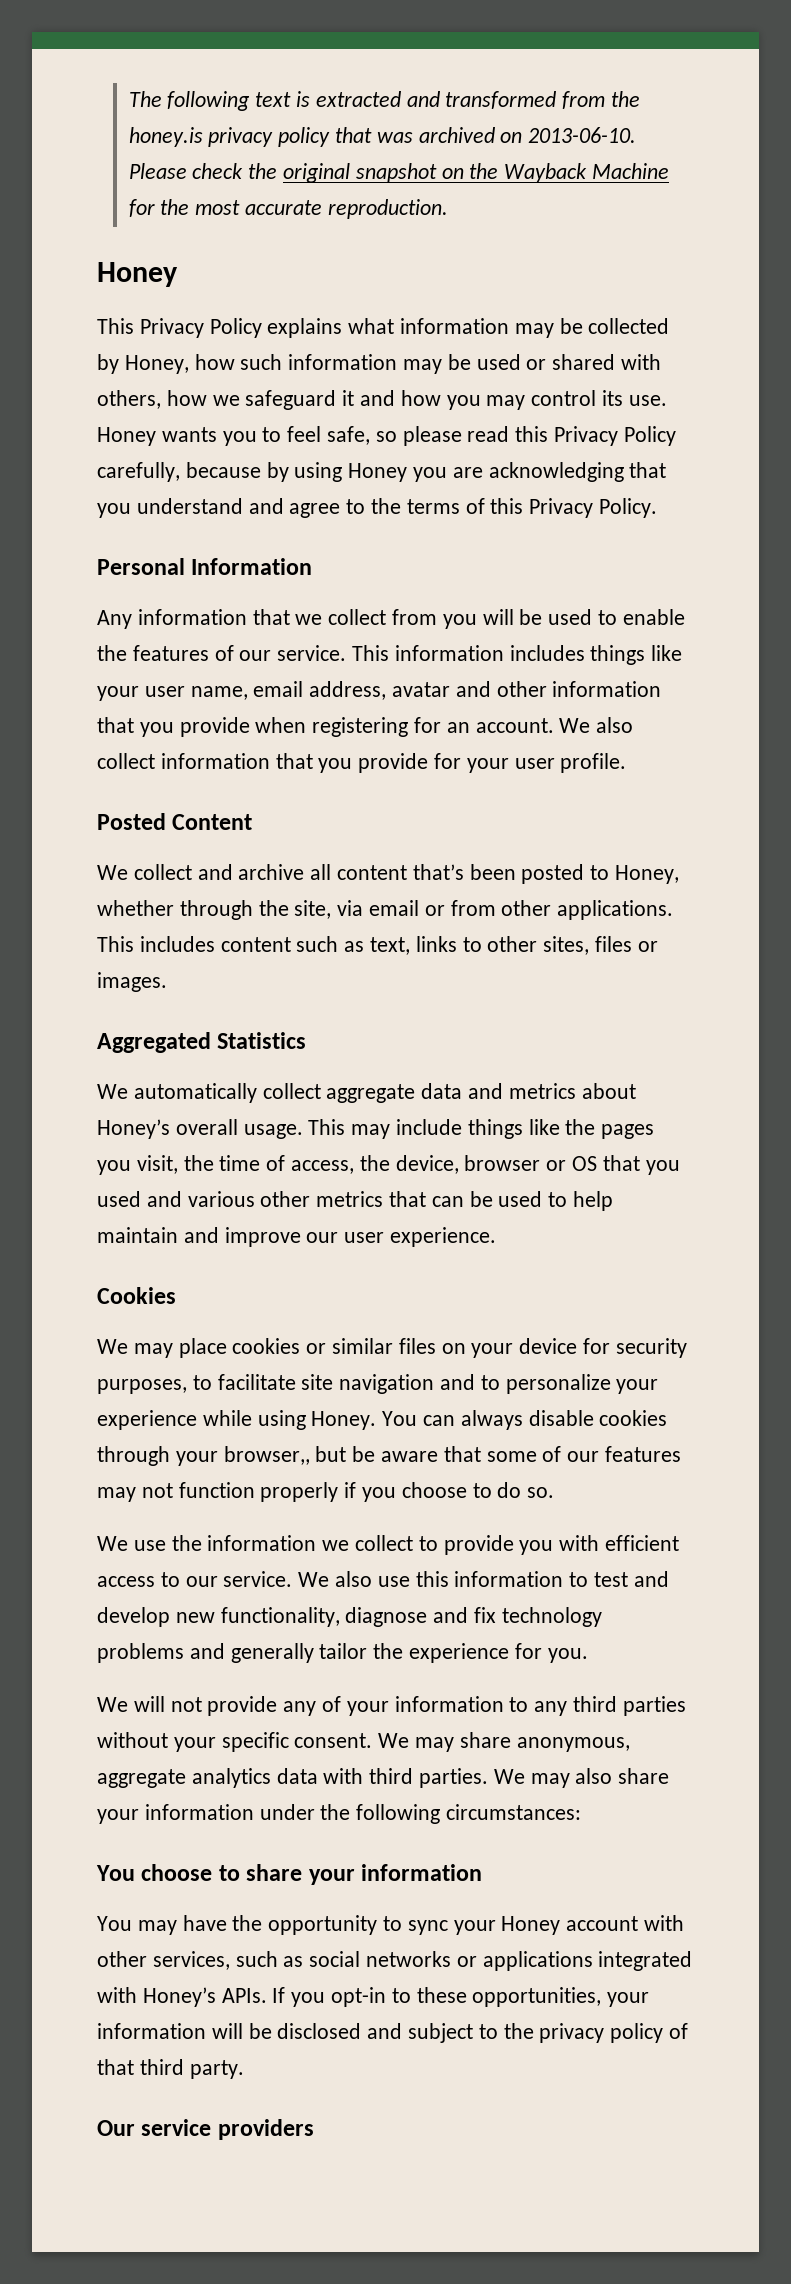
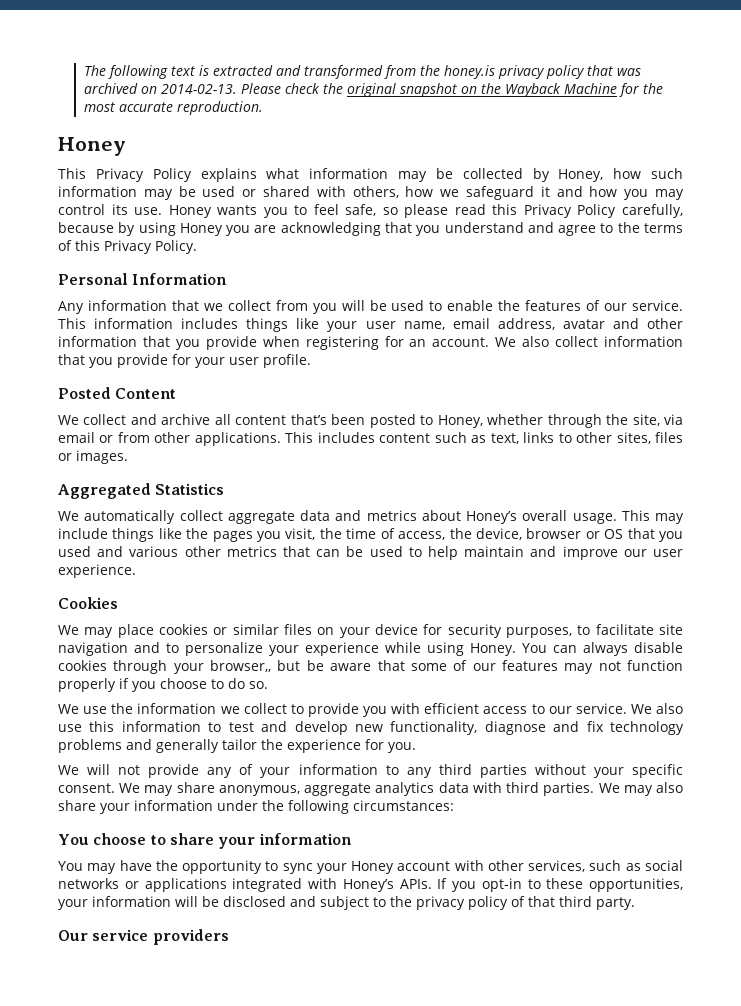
[528,127,637,143] 2013-06-10. -> [160,84,237,94] 2014-02-13.

